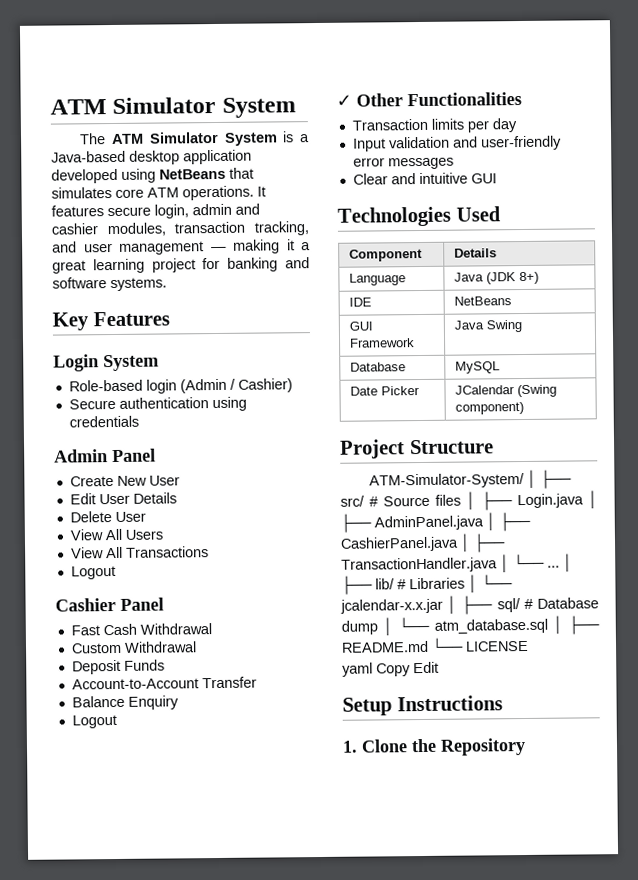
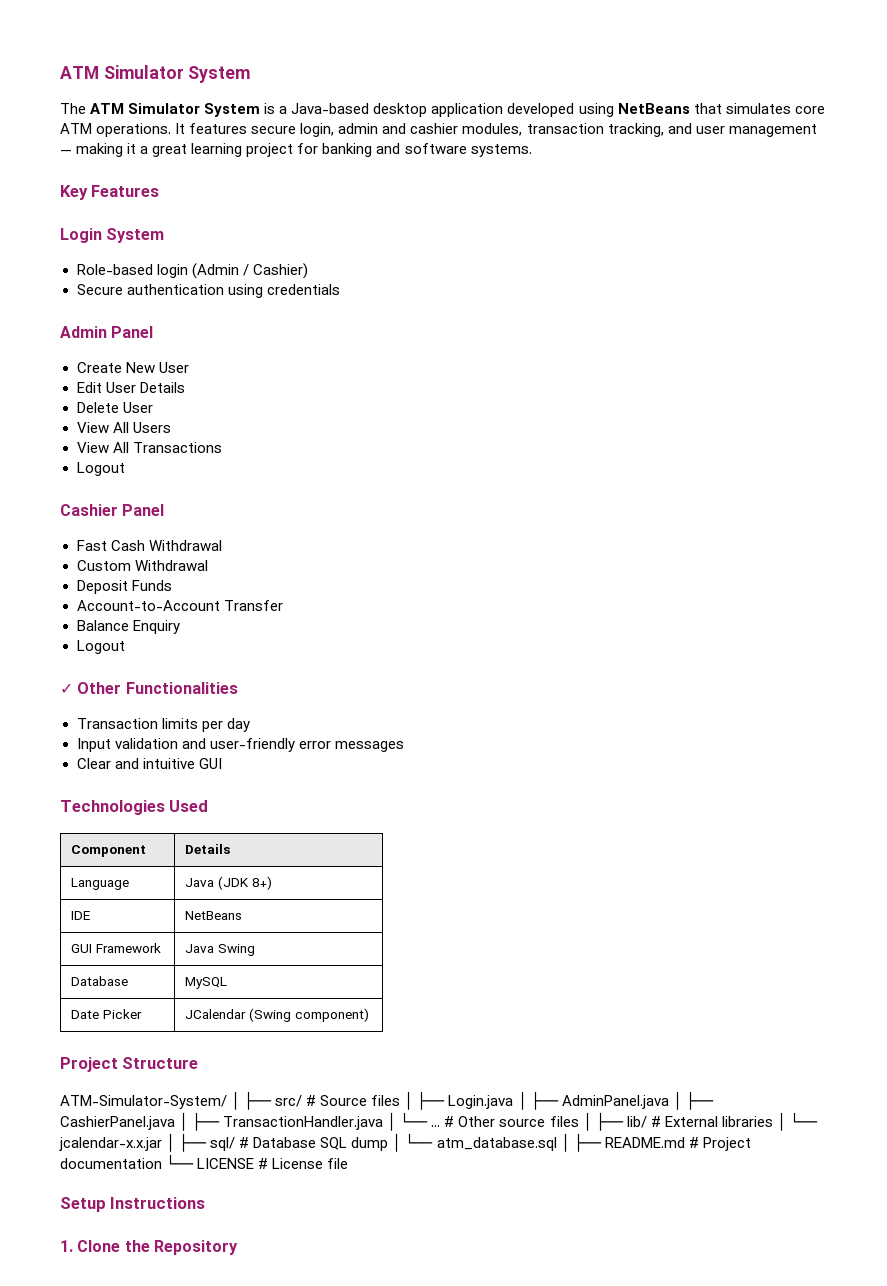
(560, 566) none -> [444,1116,579,1127] # Other source files
[409,577,465,590] Libraries -> [664,1116,773,1127] External libraries
(599, 603) none -> [320,1137,348,1150] SQL
(429, 646) none -> [688,1137,751,1151] [60,1158,162,1169] # Project documentation
[342,661,439,677] // yaml Copy Edit -> [258,1158,349,1169] # License file

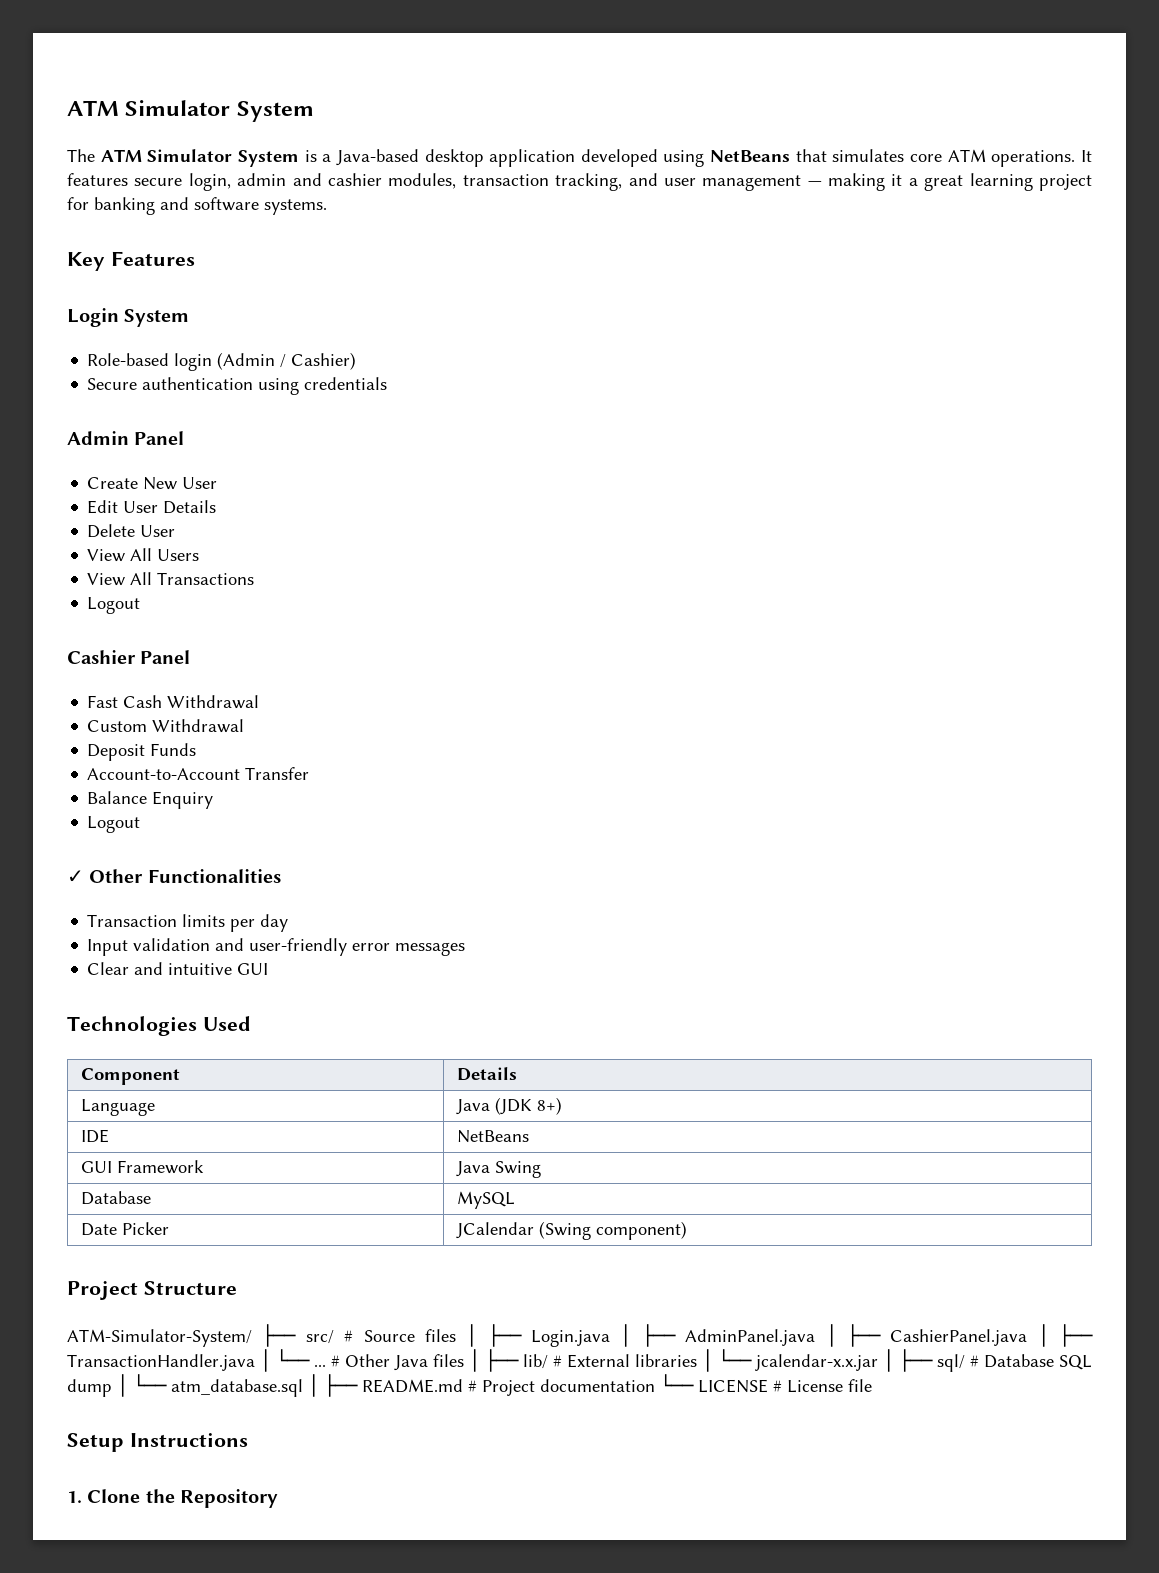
[231,1091,241,1110] │ -> (252, 1338) none
[499,1119,546,1127] source -> [394,1355,428,1371] Java

